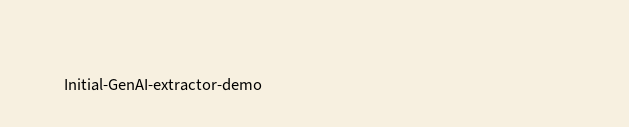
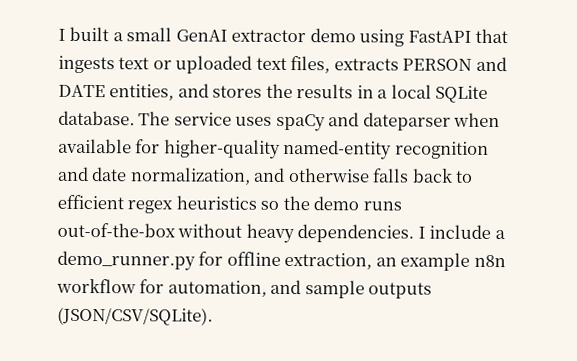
[64,78,262,91] Initial-GenAI-extractor-demo -> [58,26,509,47] [58,55,507,74] [58,83,489,103] [58,110,501,132] [58,138,489,160] [57,166,474,185] [57,194,402,214] [57,222,506,244] [57,250,506,271] [56,278,433,299] [57,306,213,326] I built a small GenAI extractor demo using FastAPI that ingests text or uploaded text files, extracts PERSON and DATE entities, and stores the results in a local SQLite database. The service uses spaCy and dateparser when available for higher-quality named-entity recognition and date normalization, and otherwise falls back to efficient regex heuristics so the demo runs out-of-the-box without heavy dependencies. I include a demo_runner.py for offline extraction, an example n8n workflow for automation, and sample outputs (JSON/CSV/SQLite).

